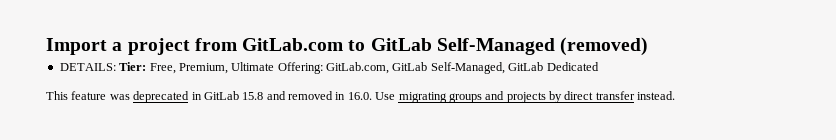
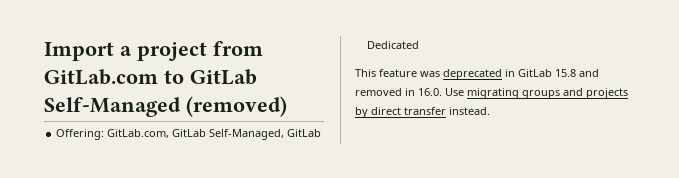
[59,62,275,74] DETAILS: Tier: Free, Premium, Ultimate -> (287, 106) none

